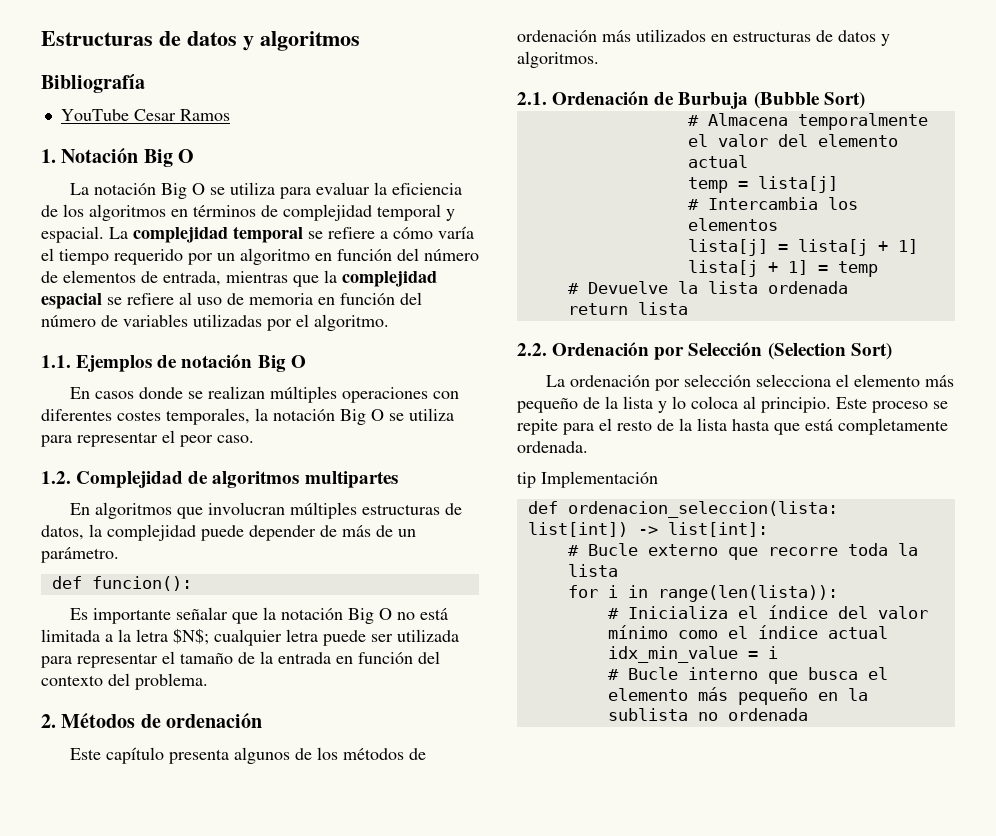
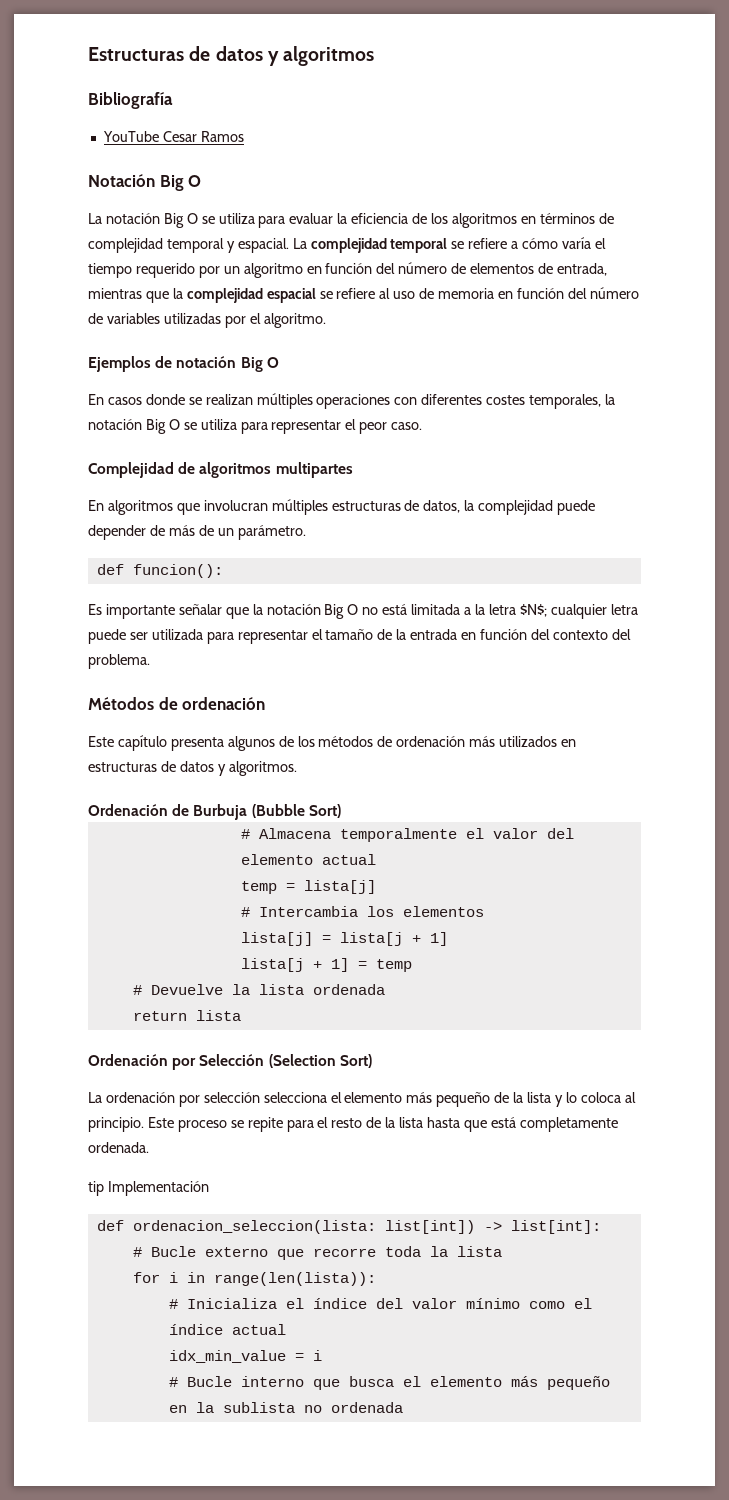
[41,149,56,163] 1. -> (244, 136) none
[41,355,71,368] 1.1. -> (326, 320) none
[41,471,71,484] 1.2. -> (423, 426) none
[41,714,56,728] 2. -> (150, 661) none
[517,92,547,105] 2.1. -> (297, 768) none
[517,343,547,356] 2.2. -> (241, 1015) none

